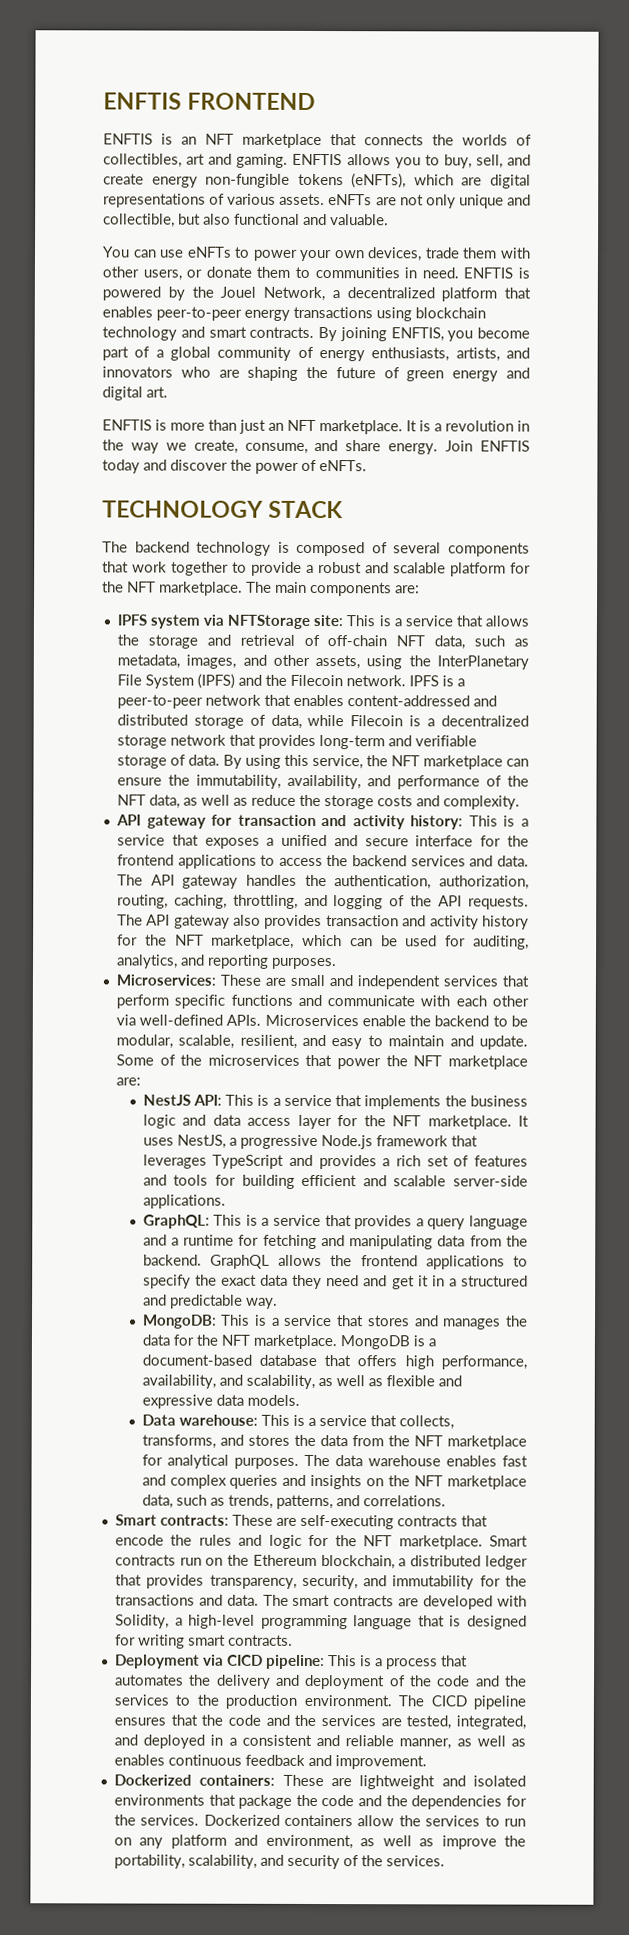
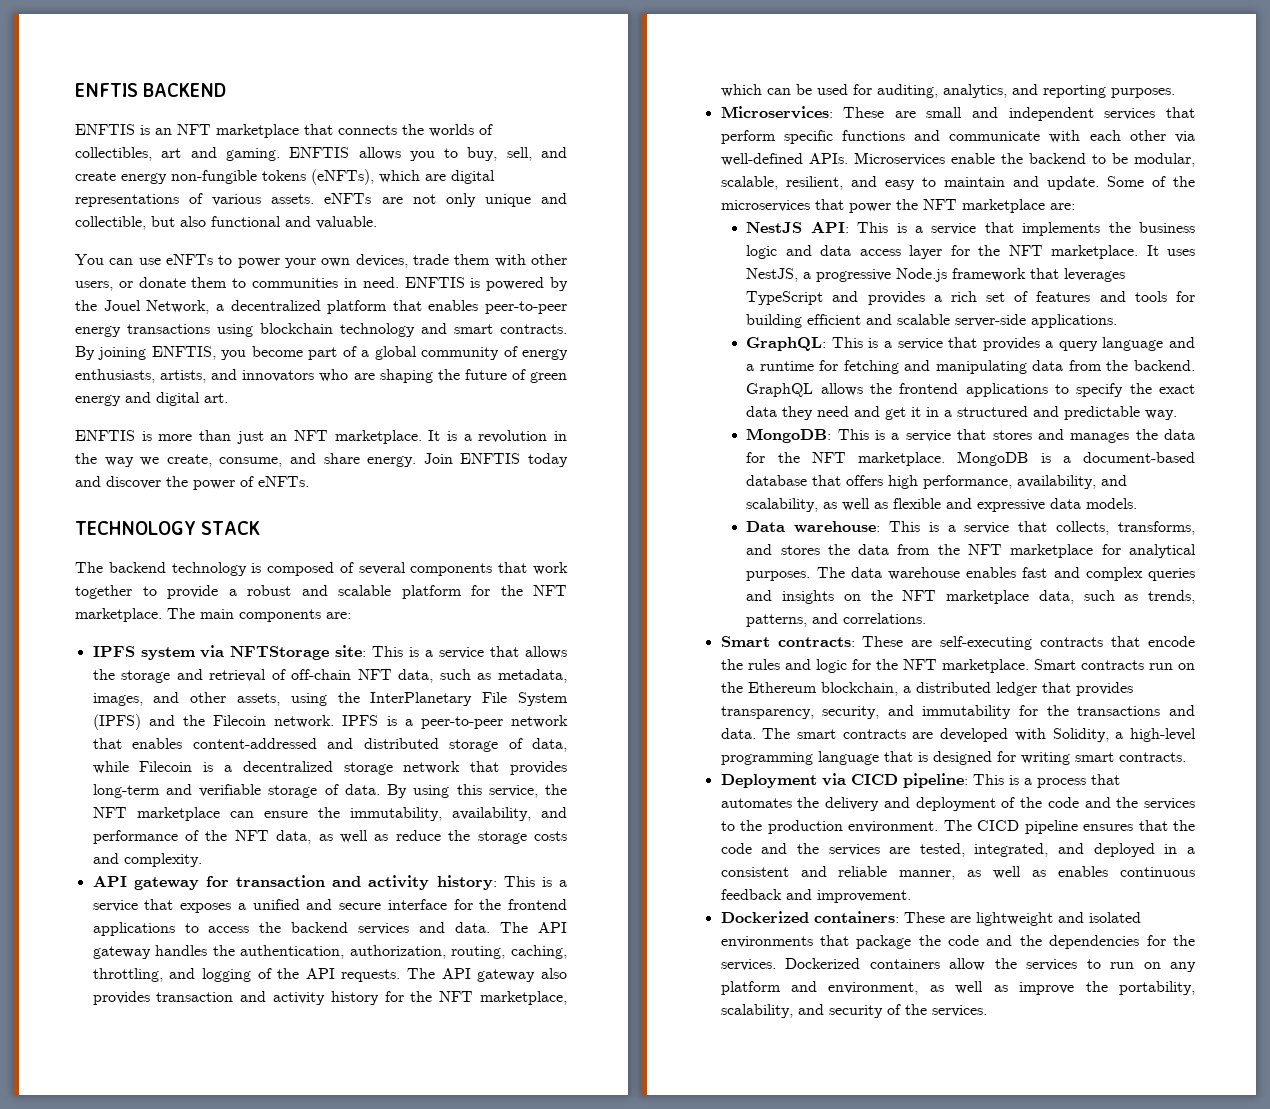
[103,92,316,110] ENFTIS FRONTEND -> [75,83,227,97] ENFTIS BACKEND

